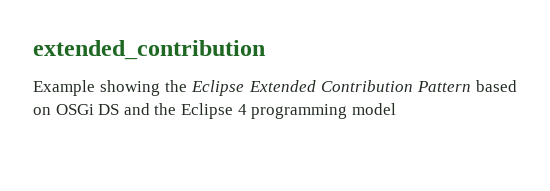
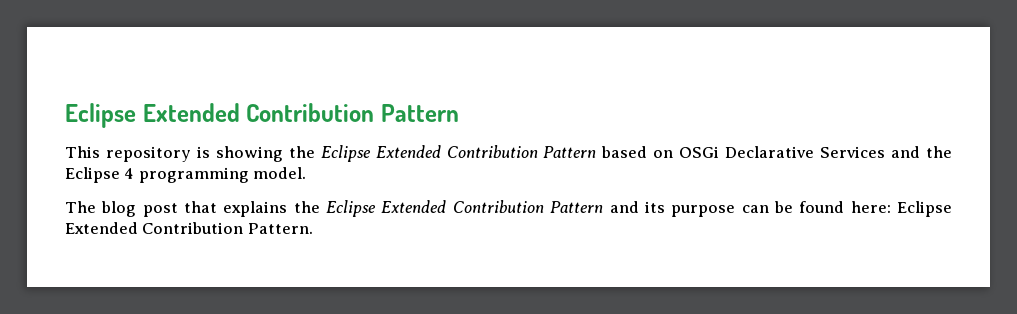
[33,40,265,60] [33,80,95,96] extended_contribution // Example -> [65,103,459,128] [65,146,210,162] Eclipse Extended Contribution Pattern // This repository is
[98,104,120,115] DS -> [725,146,886,158] Declarative Services
[351,103,396,115] model -> [253,167,307,179] [65,200,953,217] [65,222,313,234] model. // The blog post that explains the Eclipse Extended Contribution Pattern and its purpose can be found here: Eclipse Extended Contribution Pattern.

